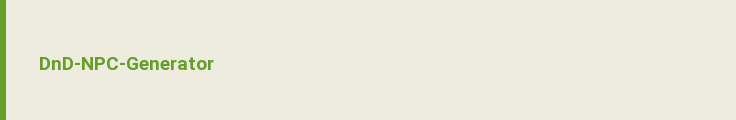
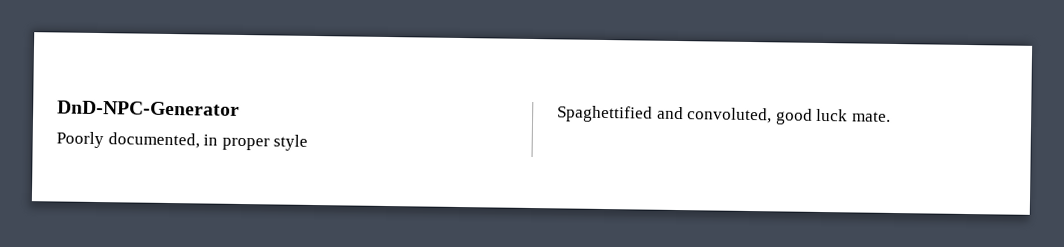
(214, 63) none -> [56,131,309,151] [557,105,891,125] // Poorly documented, in proper style // Spaghettified and convoluted, good luck mate.

